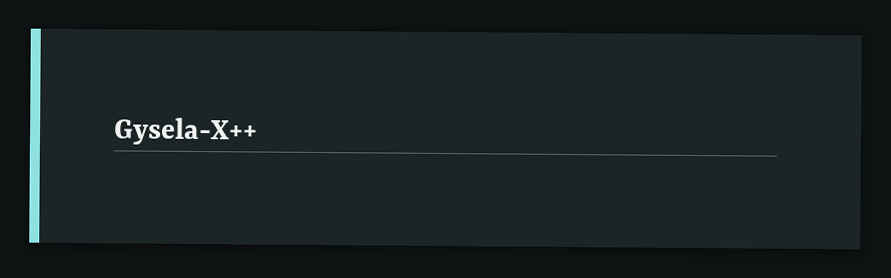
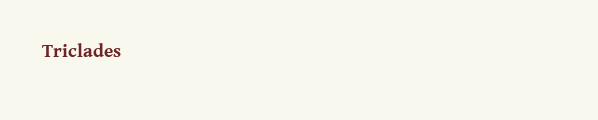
[113,117,258,146] Gysela-X++ -> [42,43,121,57] Triclades

